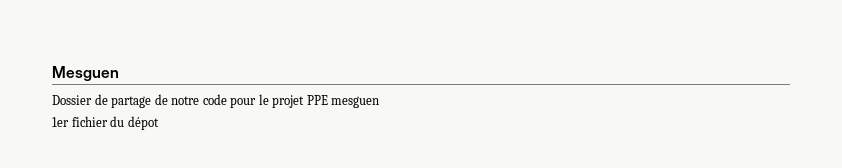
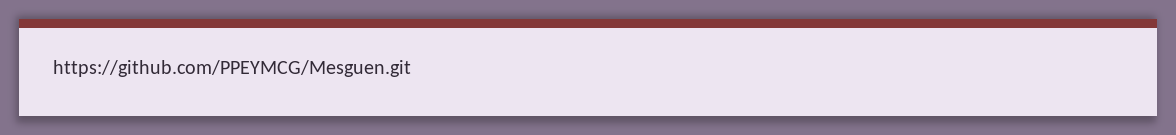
[52,66,119,81] [52,94,380,108] [52,116,159,130] Mesguen // Dossier de partage de notre code pour le projet PPE mesguen // 1er fichier du dépot -> [53,60,411,77] https://github.com/PPEYMCG/Mesguen.git

